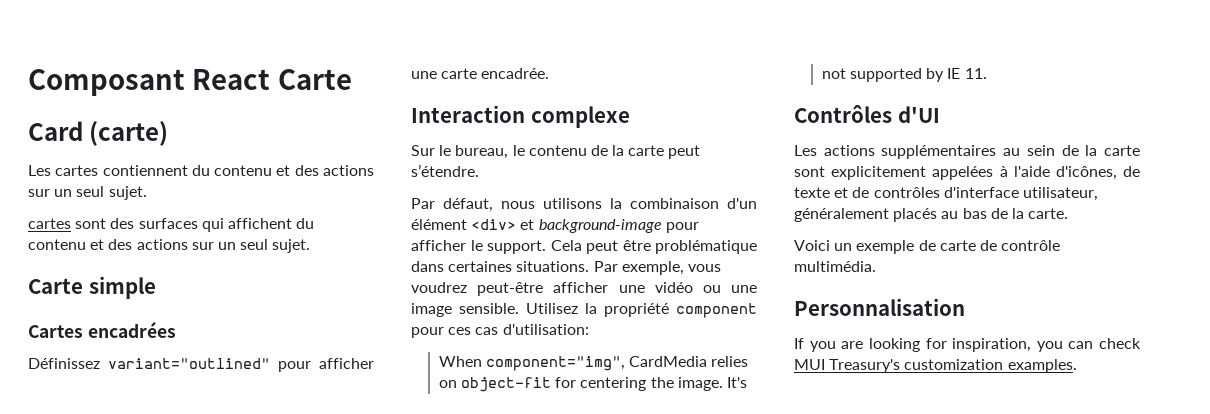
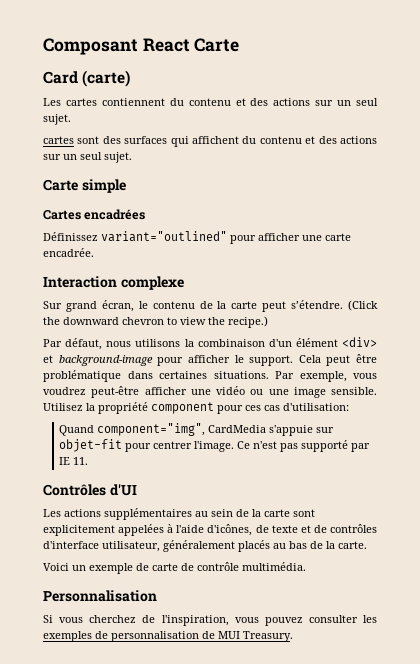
[439,145,509,159] le bureau, -> [65,300,134,312] grand écran,
(479, 170) none -> [348,300,378,311] [43,316,268,328] (Click the downward chevron to view the recipe.)
[438,356,482,367] When -> [59,425,95,436] Quand
[711,356,749,367] [438,377,747,392] [821,68,945,82] relies on object-fit for centering the image. It's not supported by -> [269,425,335,436] [59,439,371,452] s'appuie sur objet-fit pour centrer l'image. Ce n'est pas supporté par
[794,338,1141,352] [794,359,1077,373] If you are looking for inspiration, you can check MUI Treasury's customization examples. -> [43,615,377,626] [43,631,293,642] Si vous cherchez de l'inspiration, vous pouvez consulter les exemples de personnalisation de MUI Treasury.

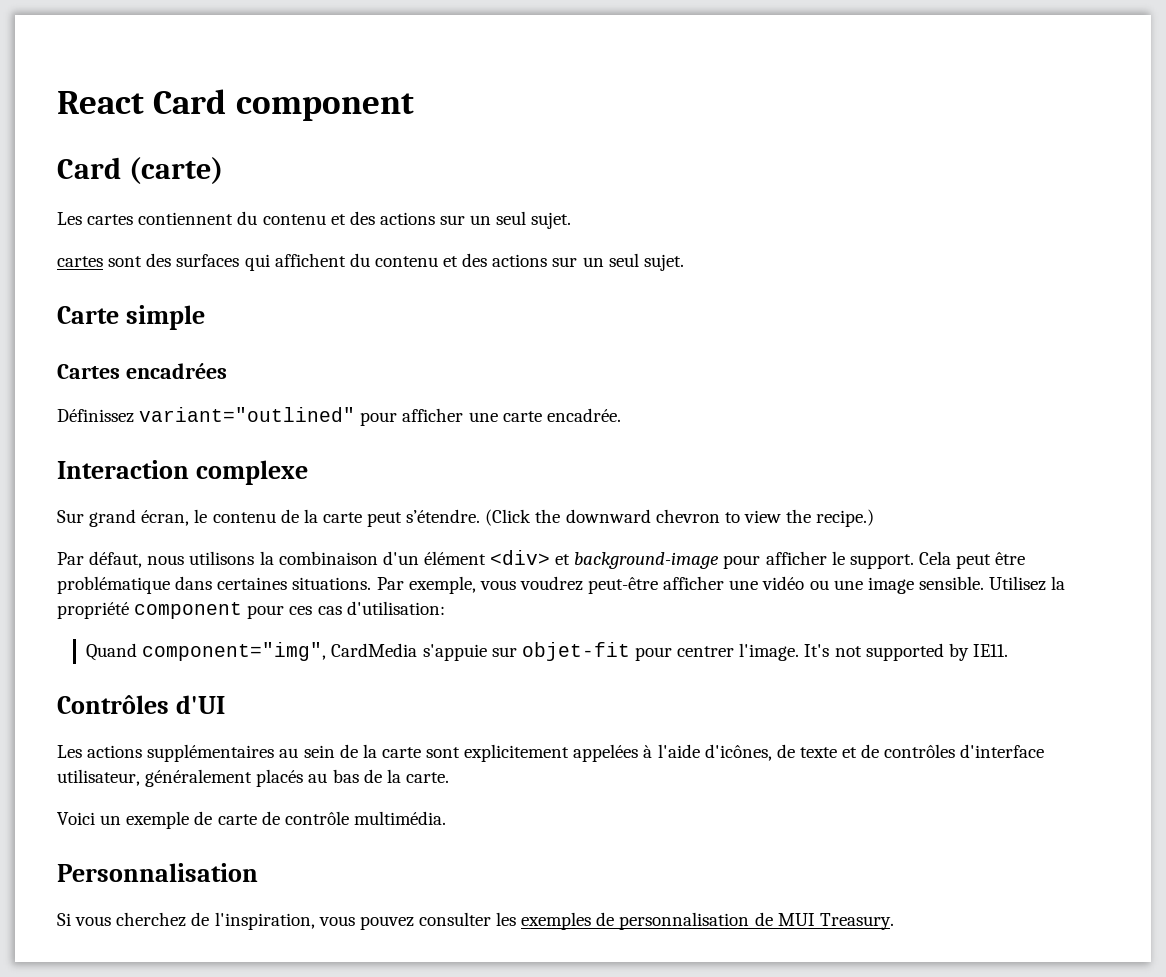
[43,38,240,55] Composant React Carte -> [57,89,414,121] React Card component
[237,440,371,452] [59,457,89,465] Ce n'est pas supporté par IE 11. -> [804,643,1008,661] It's not supported by IE11.

